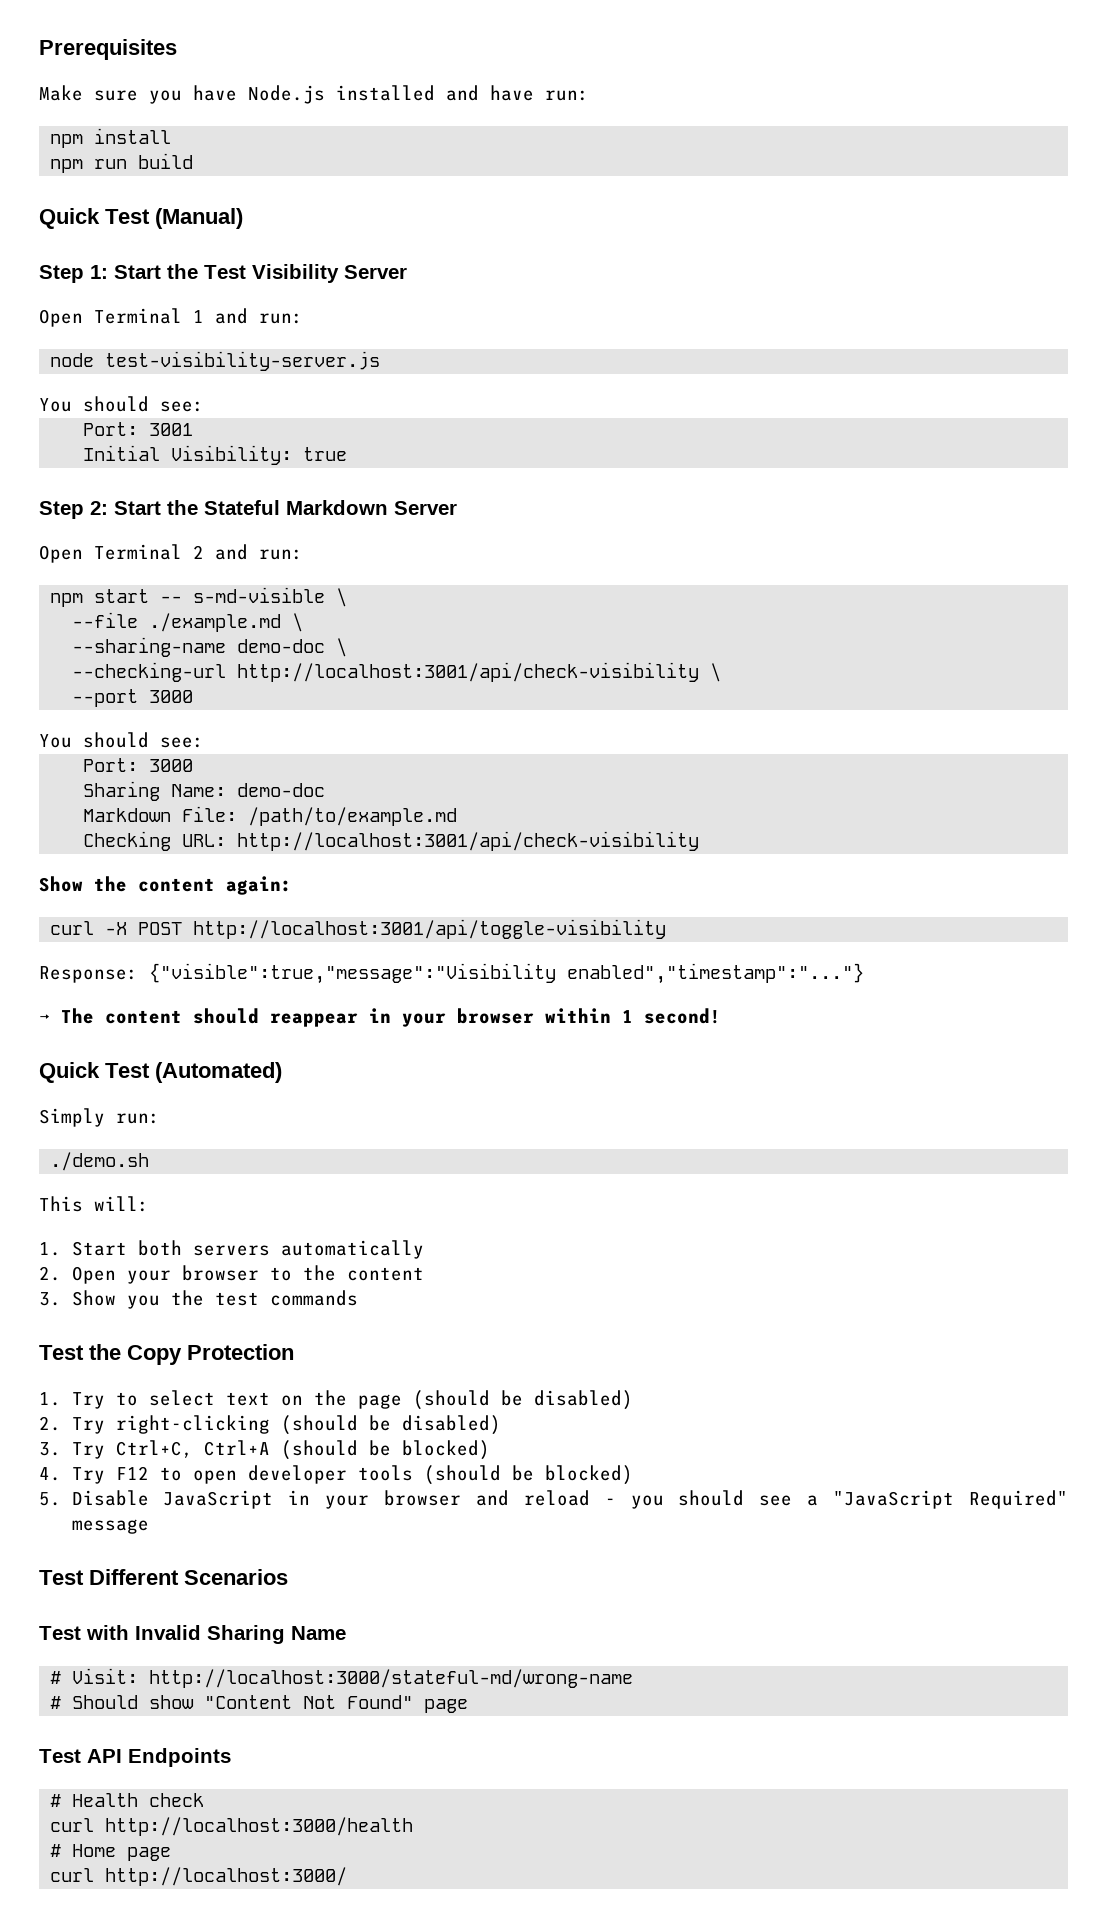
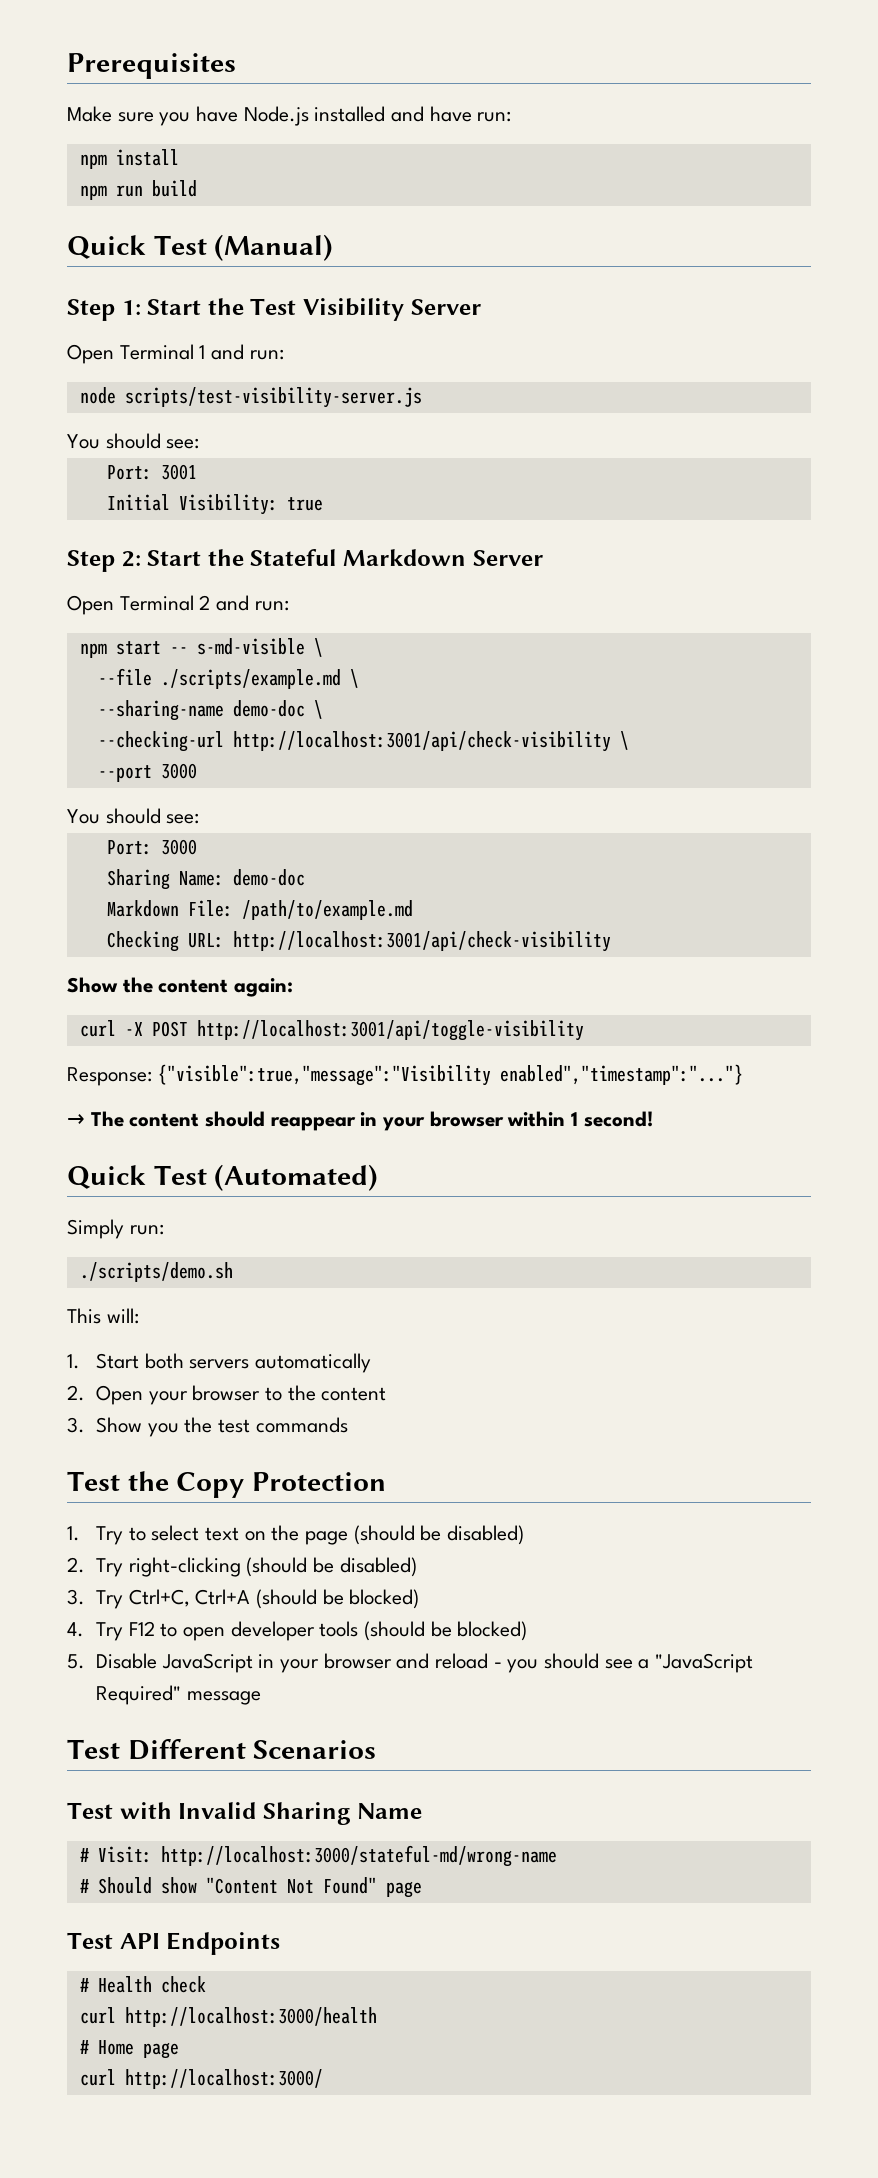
[105,351,381,371] test-visibility-server.js -> [124,387,422,408] scripts/test-visibility-server.js
[149,613,282,632] ./example.md -> [160,669,341,689] ./scripts/example.md
[50,1152,150,1171] ./demo.sh -> [79,1262,233,1282] ./scripts/demo.sh

